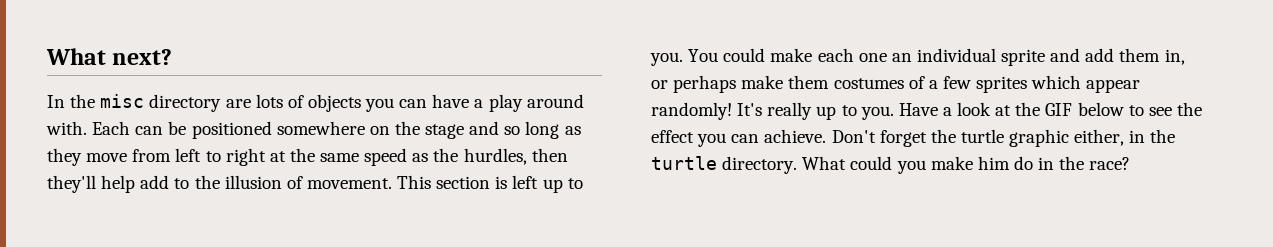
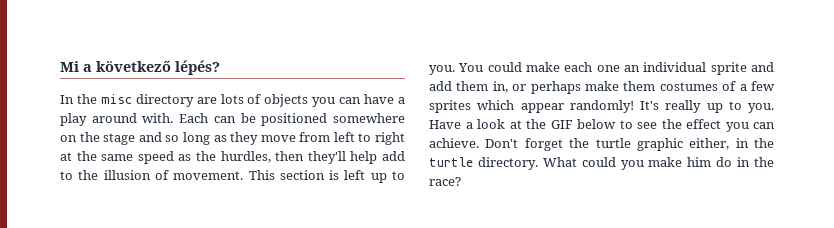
[46,48,173,65] What next? -> [60,60,220,75] Mi a következő lépés?

